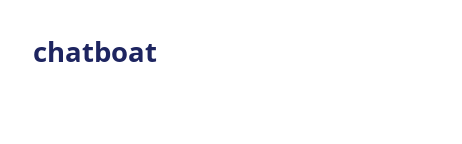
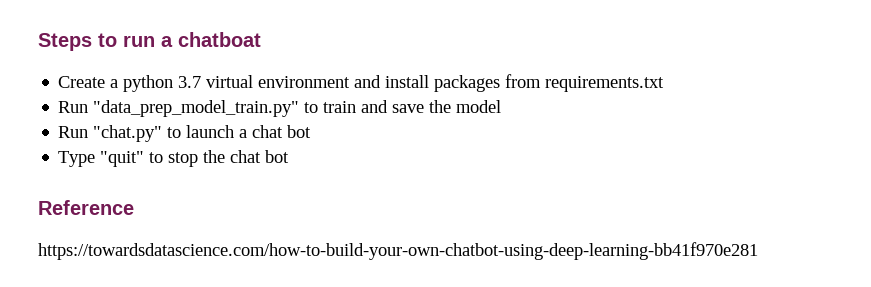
[33,41,157,62] chatboat -> [38,32,261,51] [58,74,665,92] [58,100,502,117] [58,125,312,142] [58,150,290,167] [38,200,134,215] [38,242,758,260] Steps to run a chatboat // Create a python 3.7 virtual environment and install packages from requirements.txt // Run "data_prep_model_train.py" to train and save the model // Run "chat.py" to launch a chat bot // Type "quit" to stop the chat bot // Reference // https://towardsdatascience.com/how-to-build-your-own-chatbot-using-deep-learning-bb41f970e281

